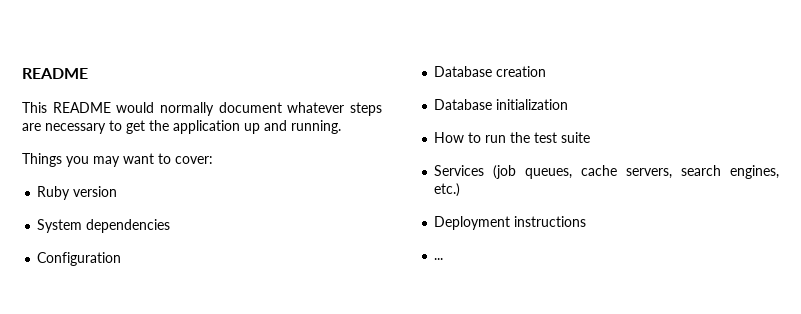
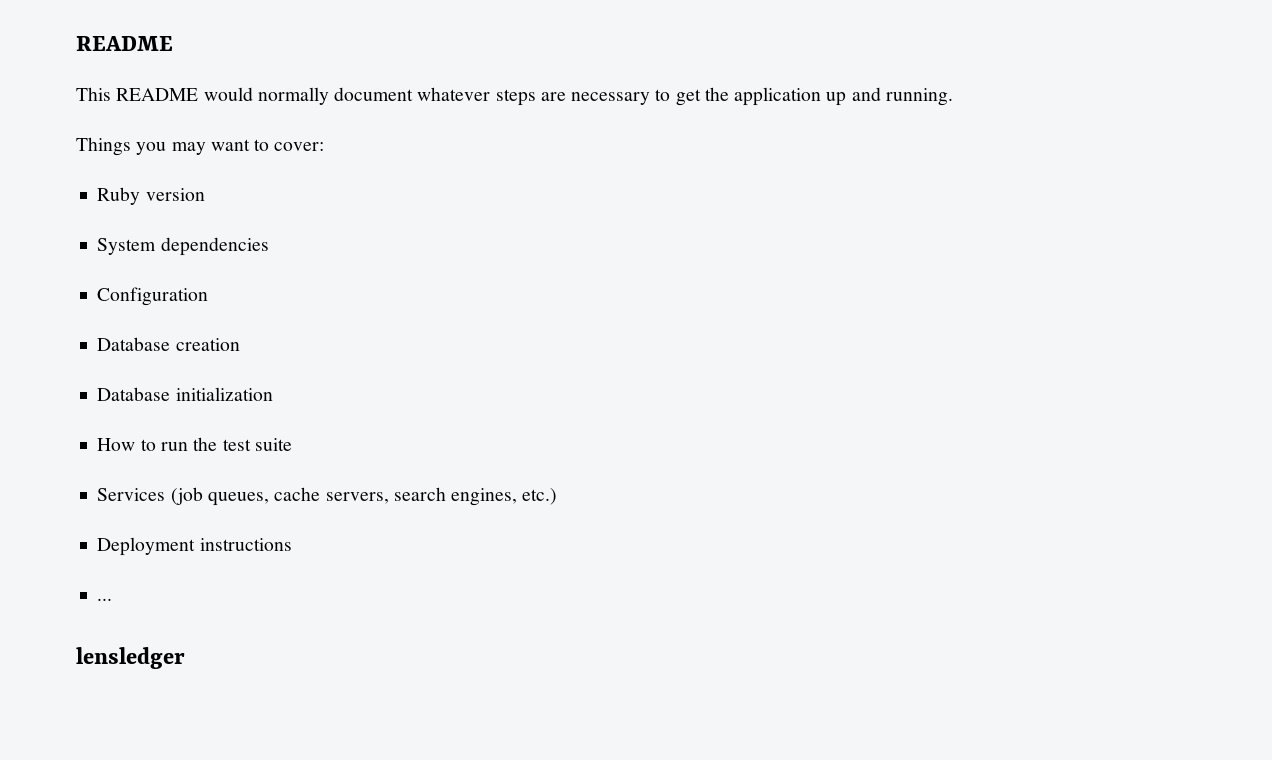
(444, 259) none -> [76,647,185,669] // lensledger

